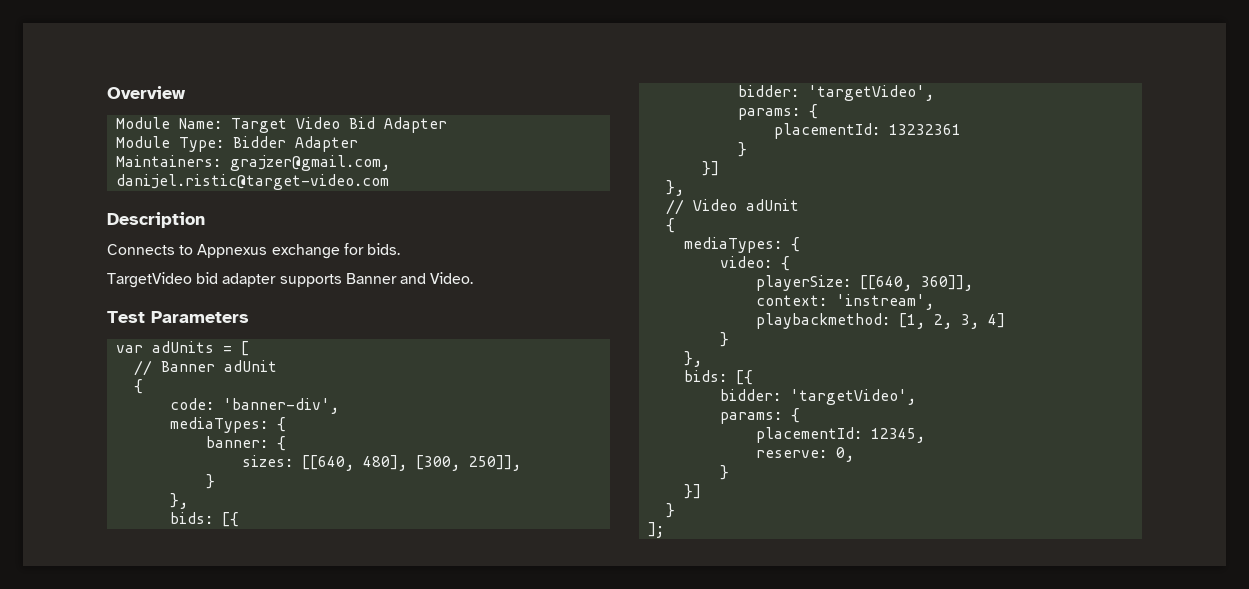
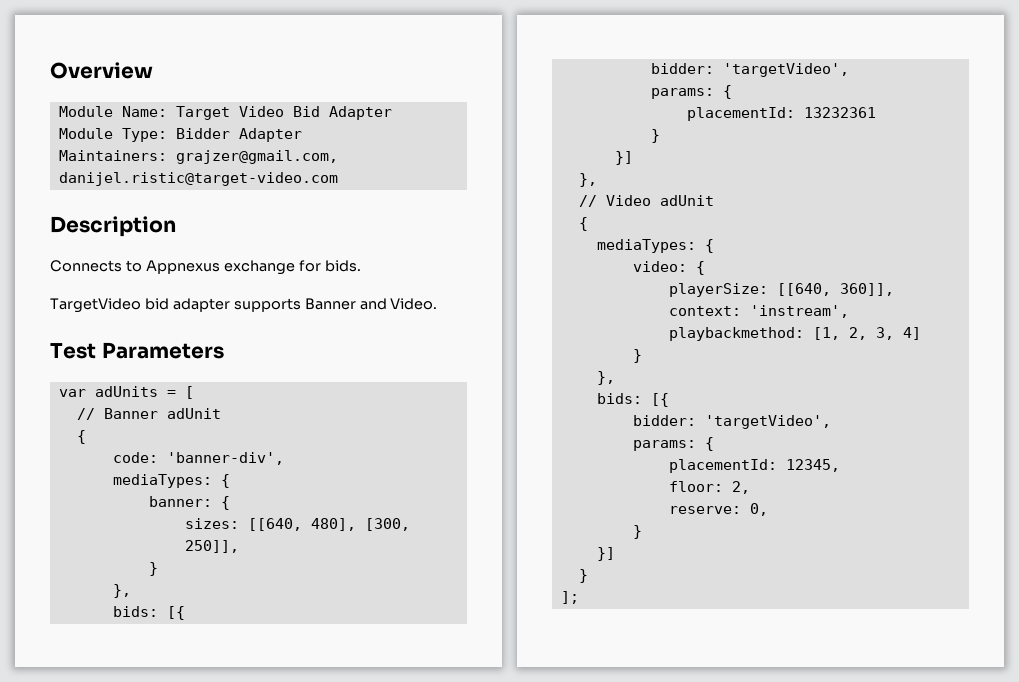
(926, 435) none -> [668,481,750,494] // floor: 2,

